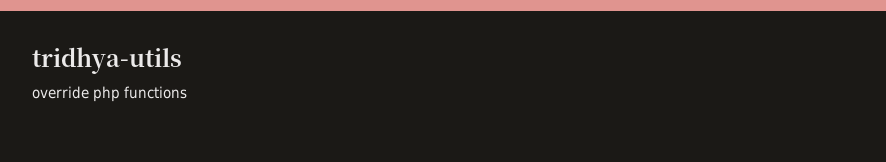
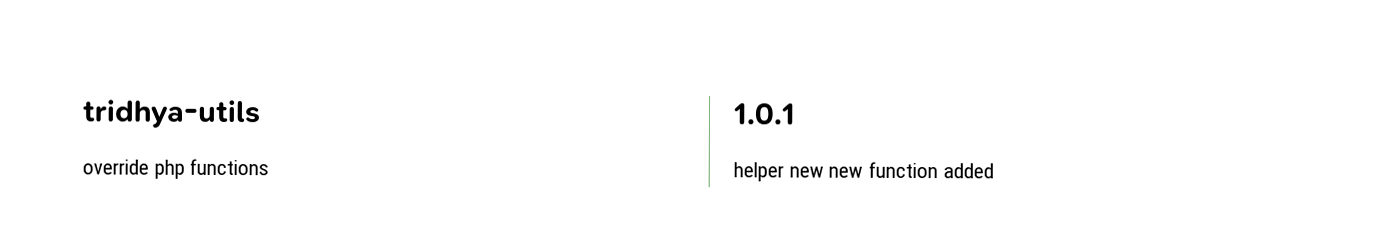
(188, 92) none -> [732,103,796,125] [733,161,994,182] // 1.0.1 // helper new new function added

